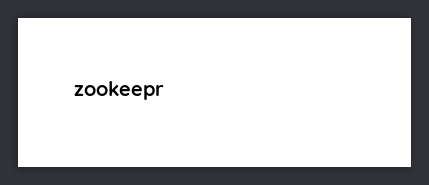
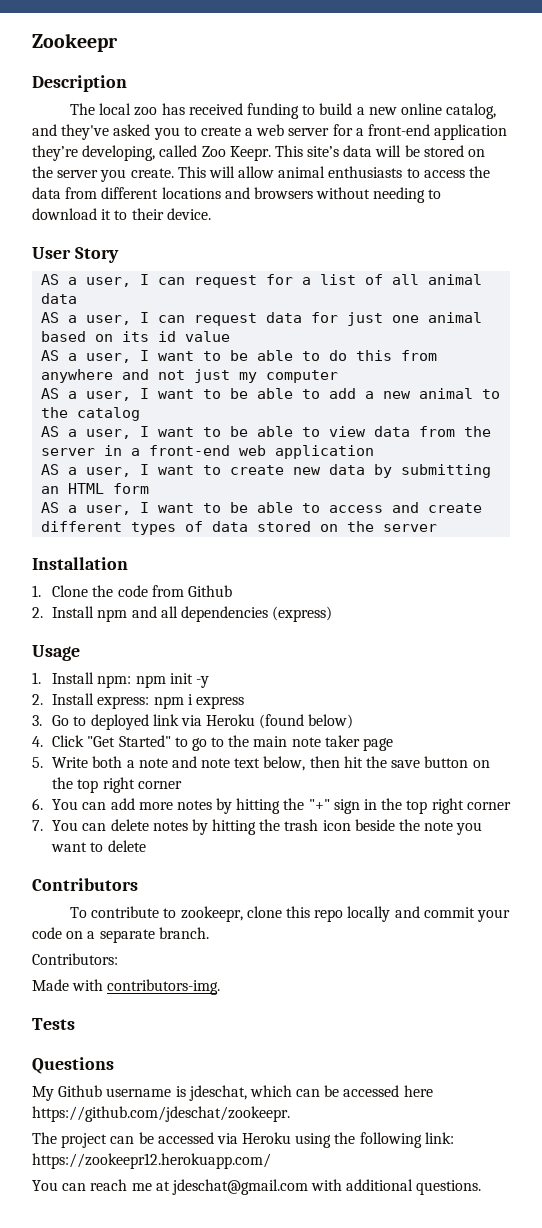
[74,81,164,100] zookeepr -> [32,33,118,52] [32,75,127,92] [70,103,497,119] [32,124,508,140] [32,145,486,161] [32,166,491,182] [32,187,442,203] [32,208,211,220] [32,247,119,263] [41,274,483,288] [41,293,78,304] [41,312,483,326] [41,331,231,342] [41,350,438,363] [41,369,339,383] [41,388,501,401] [41,407,141,421] [41,426,492,439] [41,445,375,459] [41,464,492,478] [41,483,150,494] [41,502,483,515] [41,521,438,535] [32,557,128,570] [32,585,232,597] [32,606,333,622] [32,645,80,661] [32,672,209,688] [32,693,244,709] [32,714,354,730] [32,735,394,751] [32,756,490,771] [52,777,182,793] [32,798,511,814] [32,819,483,835] [51,840,146,852] [32,878,138,891] [70,906,510,922] [32,927,209,943] [32,953,118,965] [32,979,221,995] [32,1018,75,1030] [32,1057,114,1074] [32,1085,433,1101] [32,1106,290,1122] [32,1132,454,1148] [32,1153,271,1169] [32,1179,482,1195] Zookeepr // Description // The local zoo has received funding to build a new online catalog, and they've asked you to create a web server for a front-end application they’re developing, called Zoo Keepr. This site’s data will be stored on the server you create. This will allow animal enthusiasts to access the data from different locations and browsers without needing to download it to their device. // User Story // AS a user, I can request for a list of all animal data // AS a user, I can request data for just one animal based on its id value // AS a user, I want to be able to do this from anywhere and not just my computer // AS a user, I want to be able to add a new animal to the catalog // AS a user, I want to be able to view data from the server in a front-end web application // AS a user, I want to create new data by submitting an HTML form // AS a user, I want to be able to access and create different types of data stored on the server // Installation // 1. Clone the code from Github // 2. Install npm and all dependencies (express) // Usage // 1. Install npm: npm init -y // 2. Install express: npm i express // 3. Go to deployed link via Heroku (found below) // 4. Click "Get Started" to go to the main note taker page // 5. Write both a note and note text below, then hit the save button on the top right corner // 6. You can add more notes by hitting the "+" sign in the top right corner // 7. You can delete notes by hitting the trash icon beside the note you want to delete // Contributors // To contribute to zookeepr, clone this repo locally and commit your code on a separate branch. // Contributors: // Made with contributors-img. // Tests // Questions // My Github username is jdeschat, which can be accessed here https://github.com/jdeschat/zookeepr. // The project can be accessed via Heroku using the following link: https://zookeepr12.herokuapp.com/ // You can reach me at jdeschat@gmail.com with additional questions.

